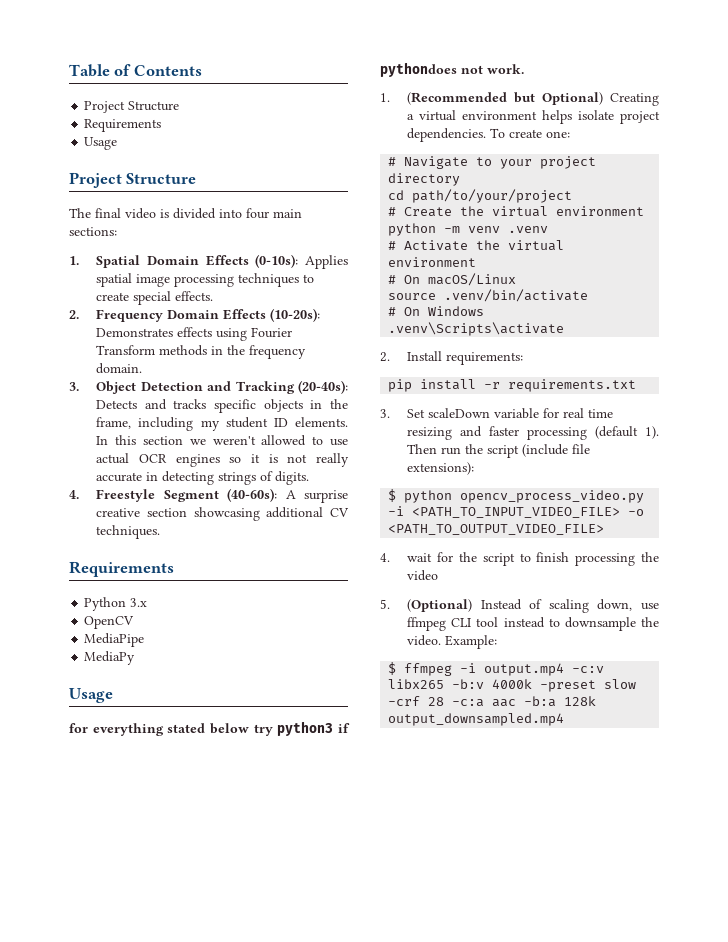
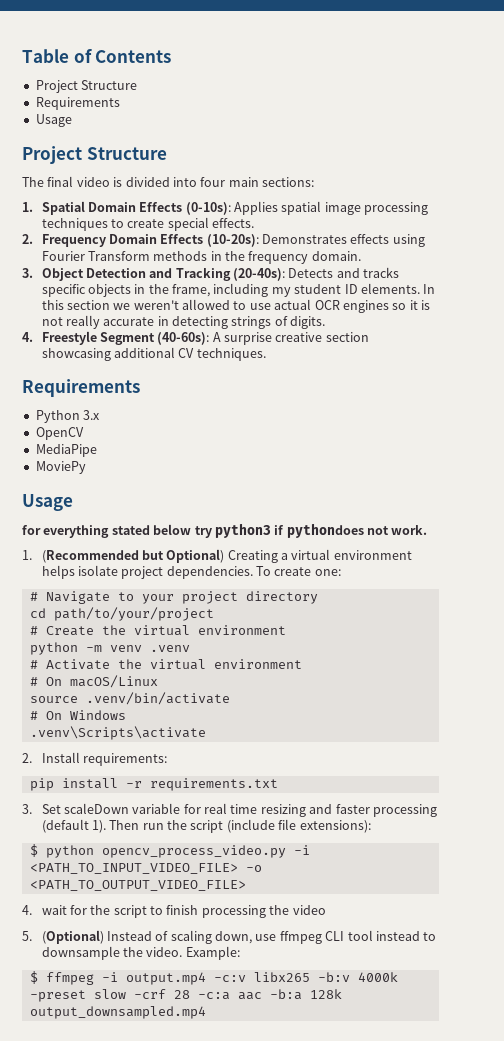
[84,651,136,665] MediaPy -> [35,461,86,474] MoviePy

